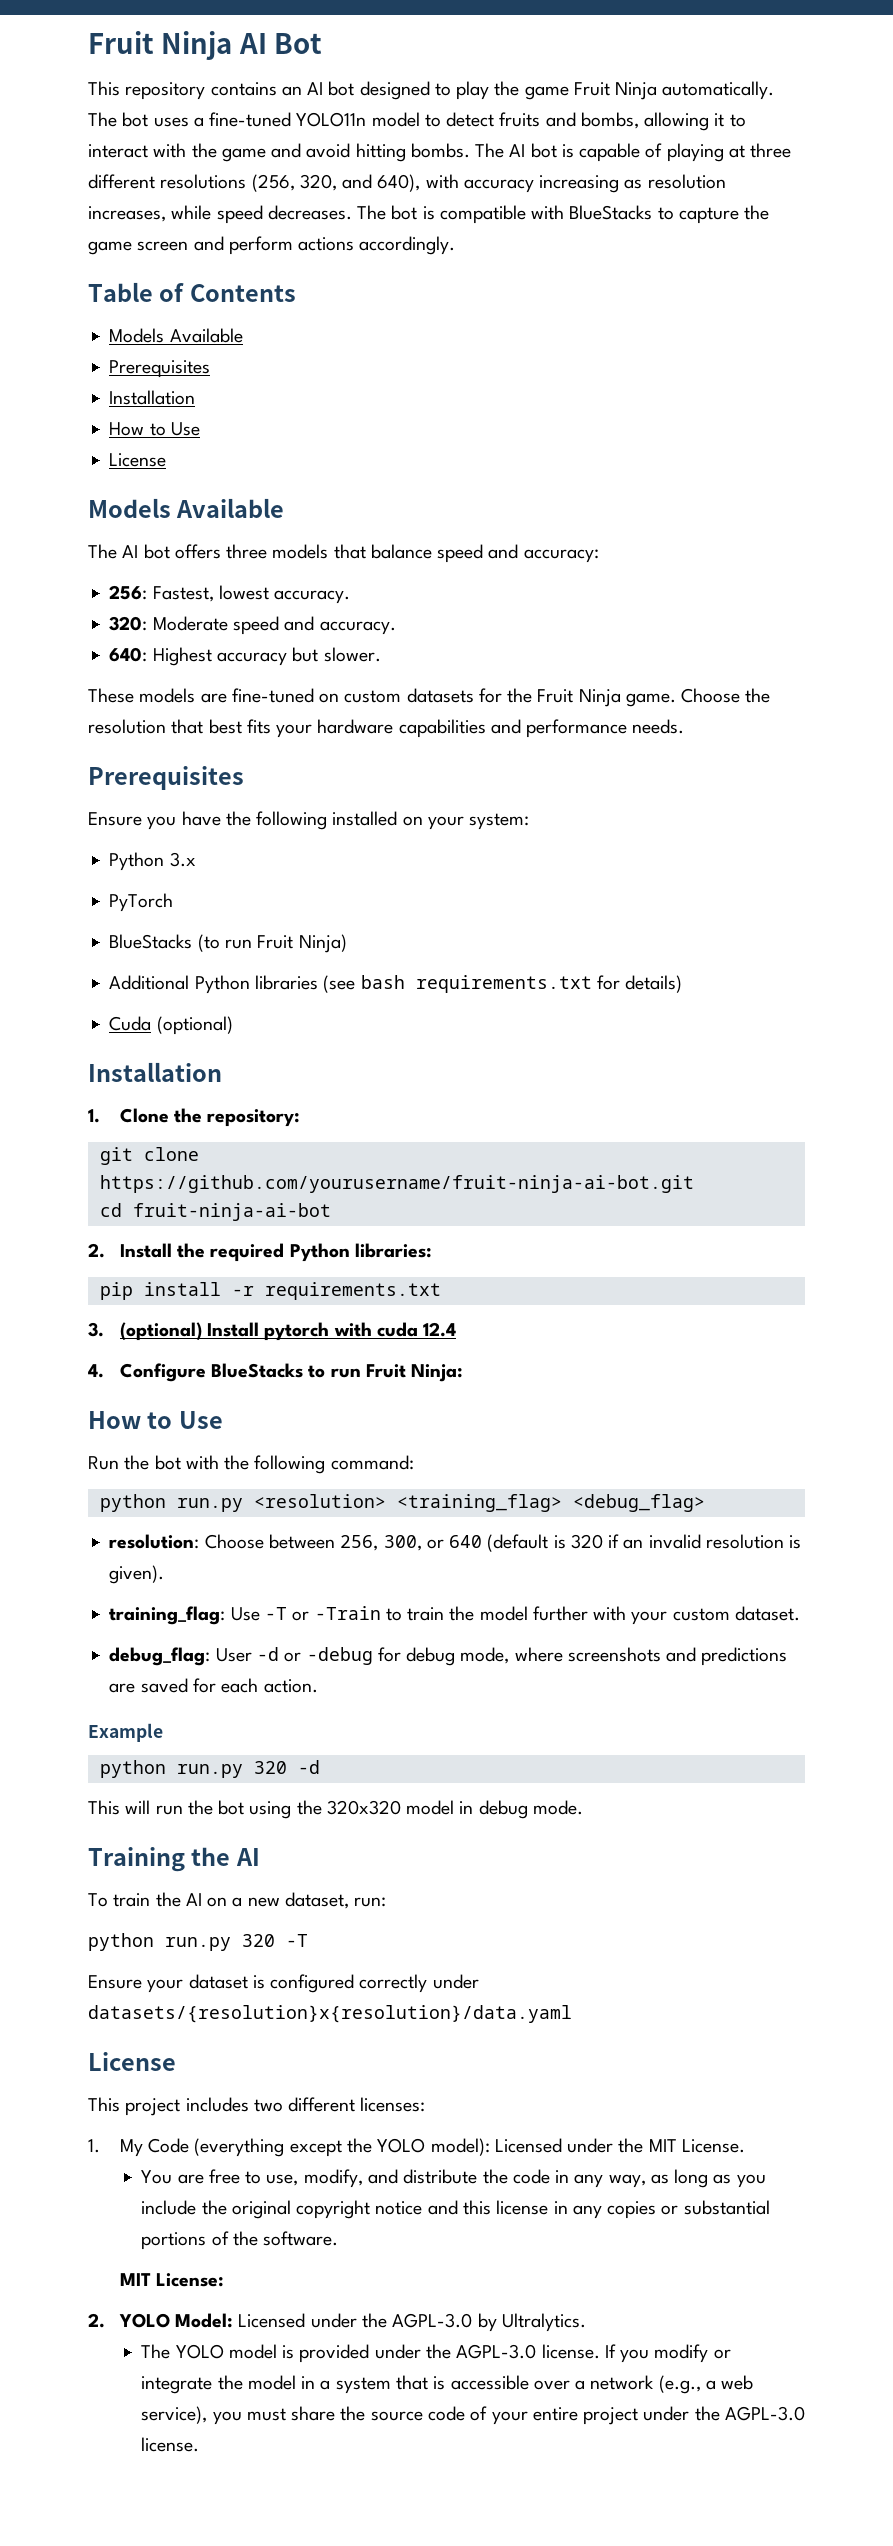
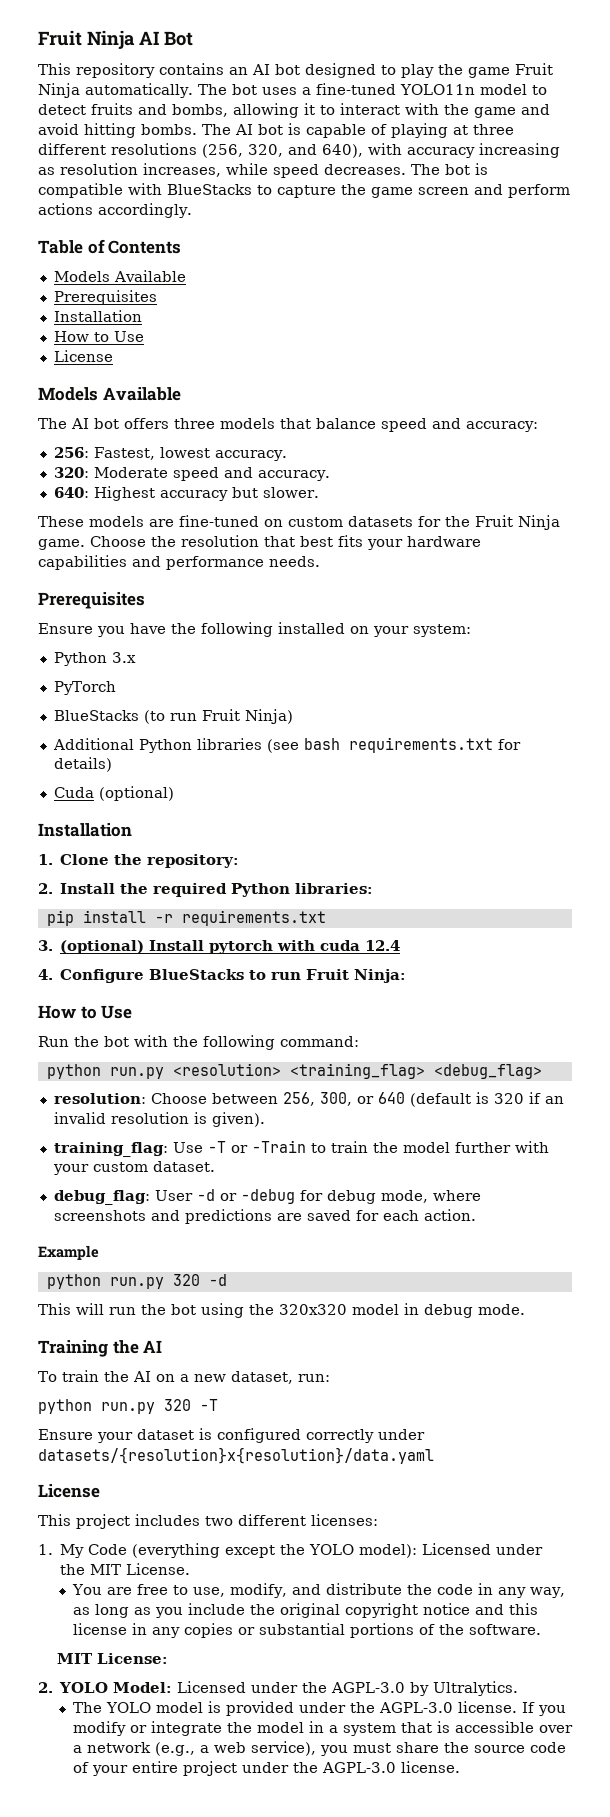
[99,1147,199,1165] [99,1175,694,1193] [99,1203,331,1221] // git clone https://github.com/yourusername/fruit-ninja-ai-bot.git // cd fruit-ninja-ai-bot -> (240, 861) none

